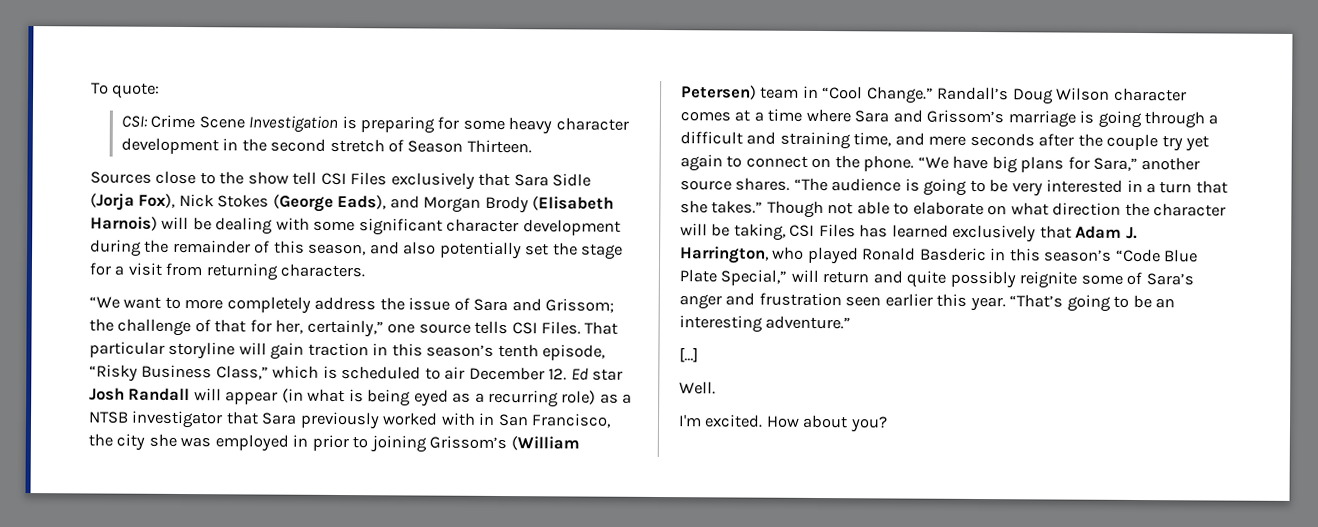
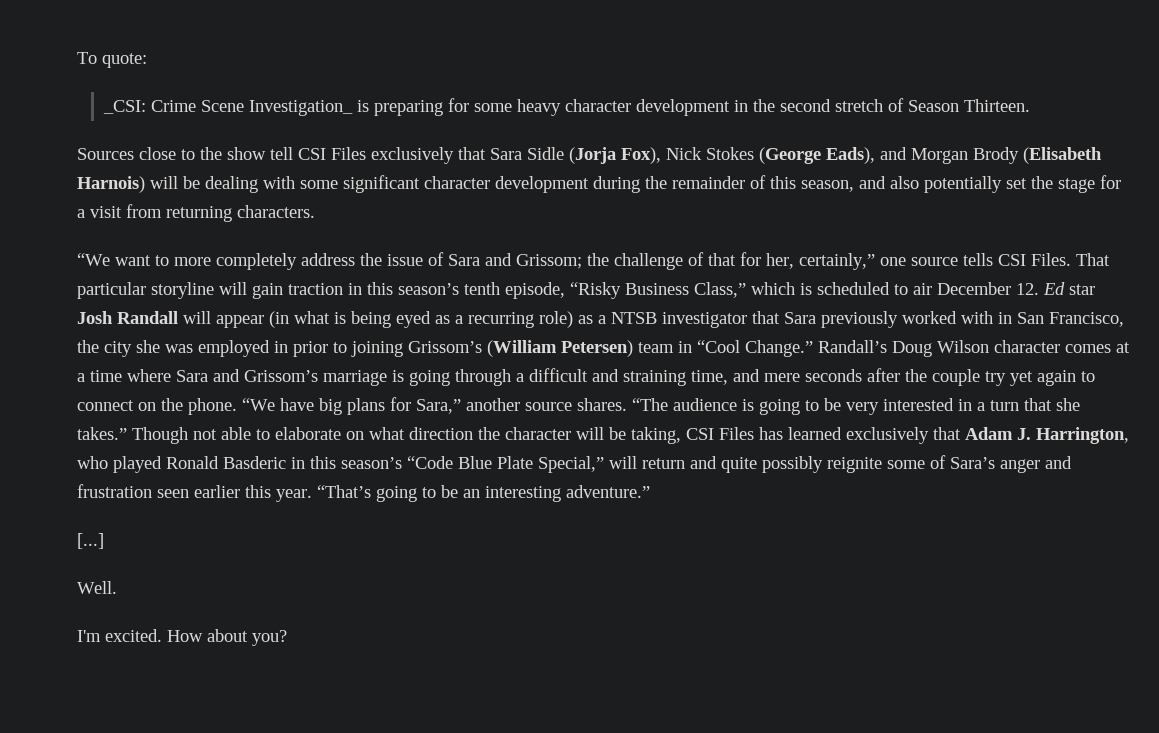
[120,115,148,128] CSI: -> [103,100,147,114] _CSI:
[248,115,339,133] Investigation -> [249,100,354,116] Investigation_

